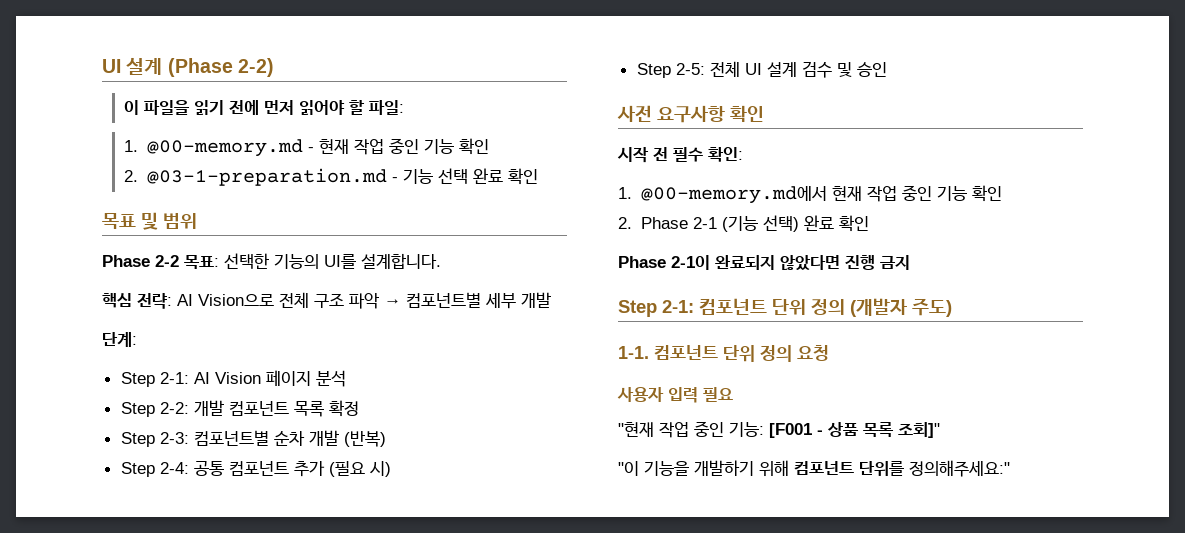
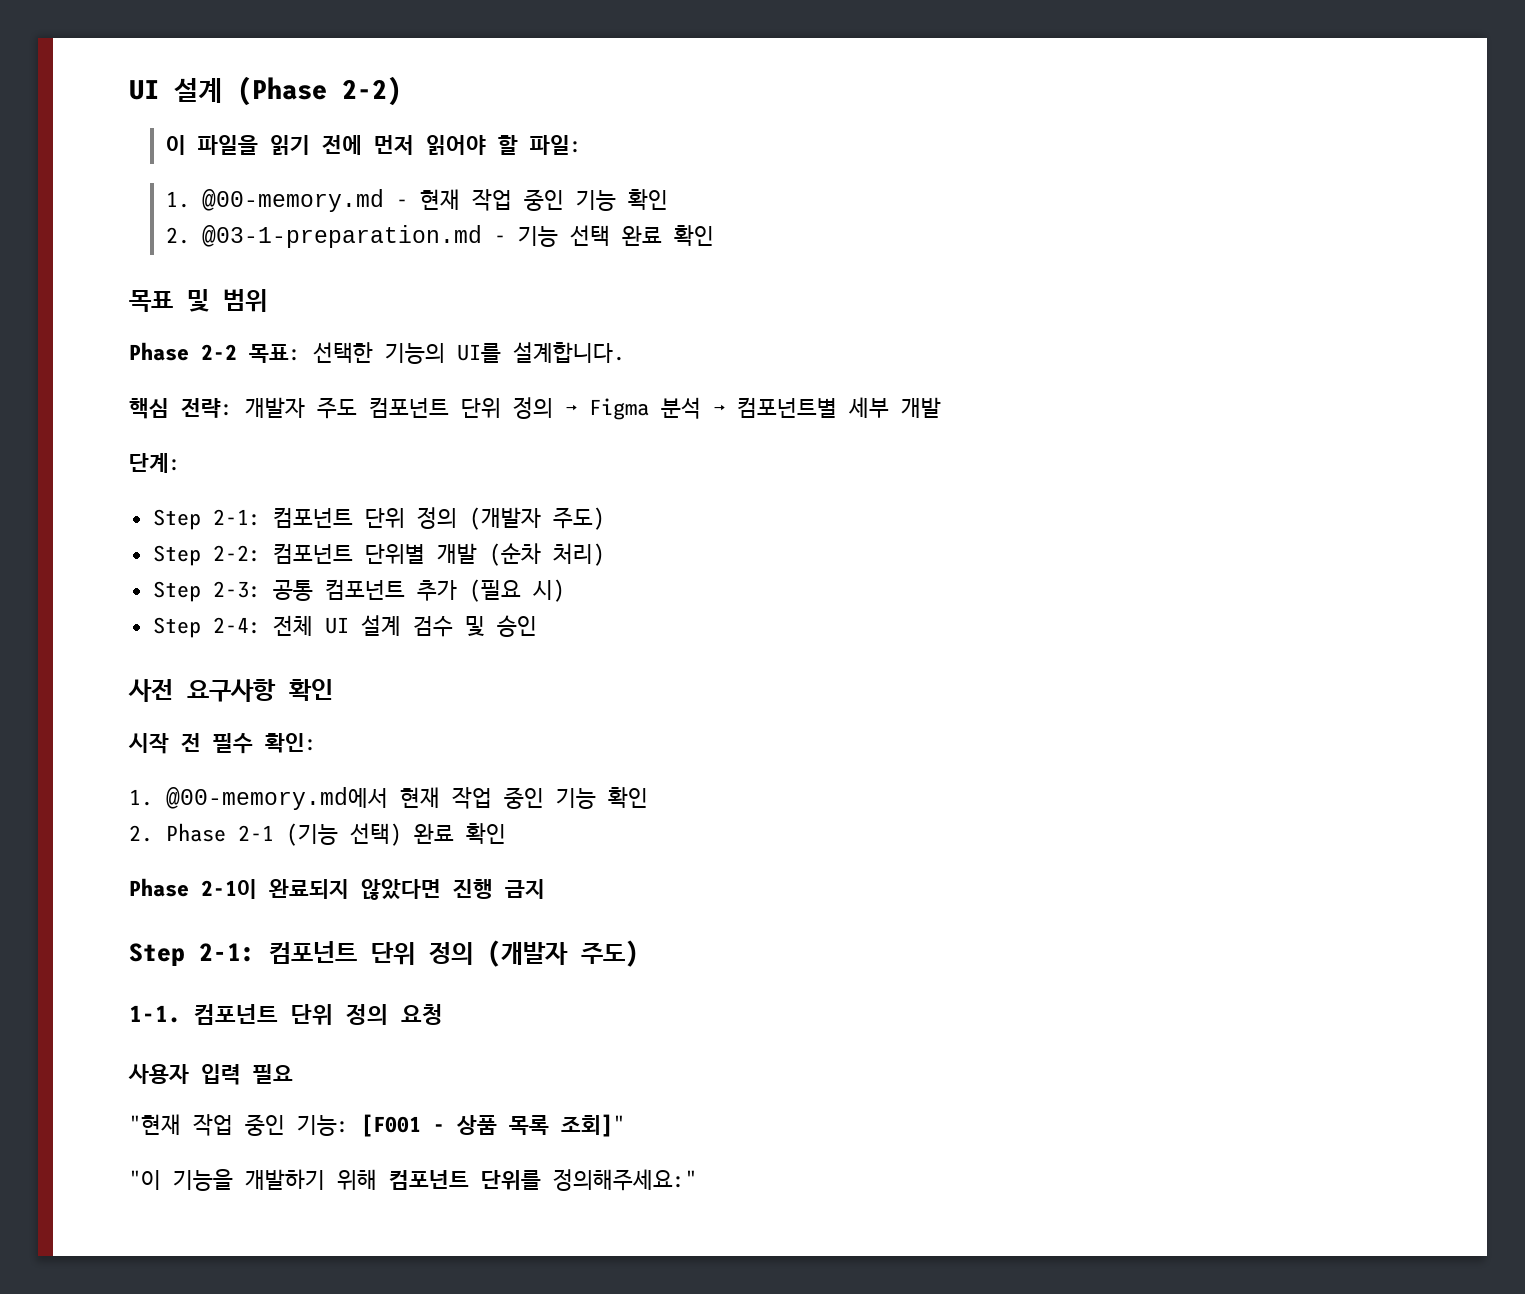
[177,292,379,309] AI Vision으로 전체 구조 파악 -> [245,397,701,420] 개발자 주도 컴포넌트 단위 정의 → Figma 분석
[193,370,346,387] [120,400,359,417] [120,430,386,447] [120,462,189,477] AI Vision 페이지 분석 // Step 2-2: 개발 컴포넌트 목록 확정 // Step 2-3: 컴포넌트별 순차 개발 (반복) // Step 2-4: -> [272,507,605,530] [152,543,605,566] [152,581,261,602] 컴포넌트 단위 정의 (개발자 주도) // Step 2-2: 컴포넌트 단위별 개발 (순차 처리) // Step 2-3:
[675,63,705,75] 2-5: -> [212,617,261,634] 2-4:

